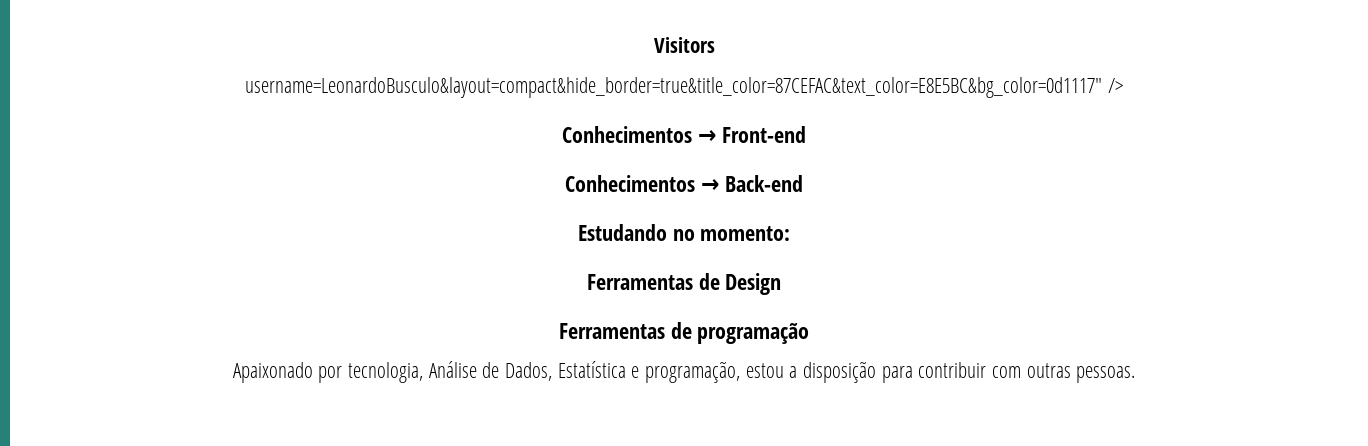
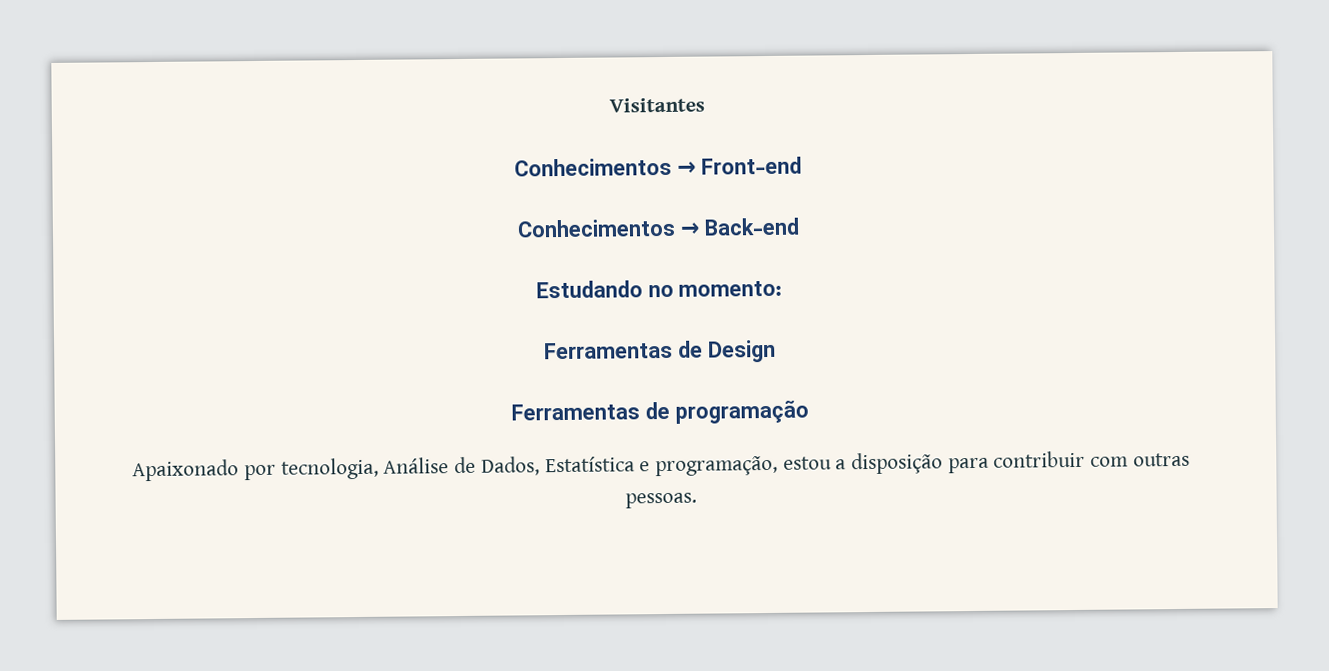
[653,37,715,53] [245,77,1123,98] Visitors // username=LeonardoBusculo&layout=compact&hide_border=true&title_color=87CEFAC&text_color=E8E5BC&bg_color=0d1117" /> -> [609,97,705,113] Visitantes

